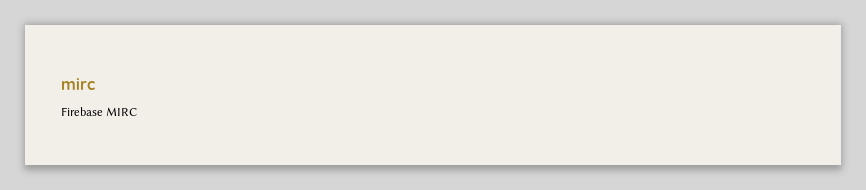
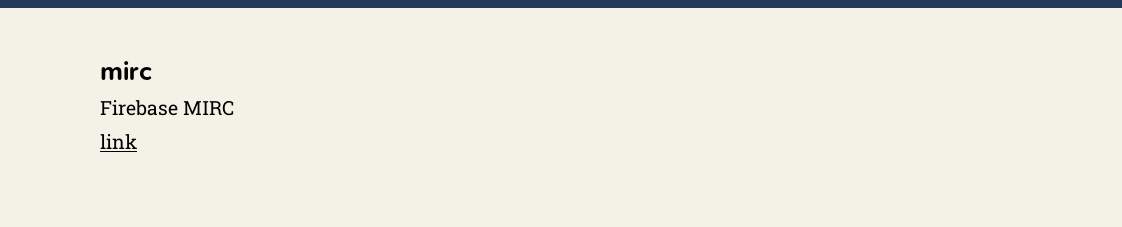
(138, 111) none -> [100,134,137,149] // link

